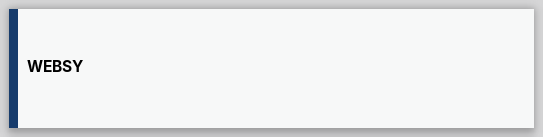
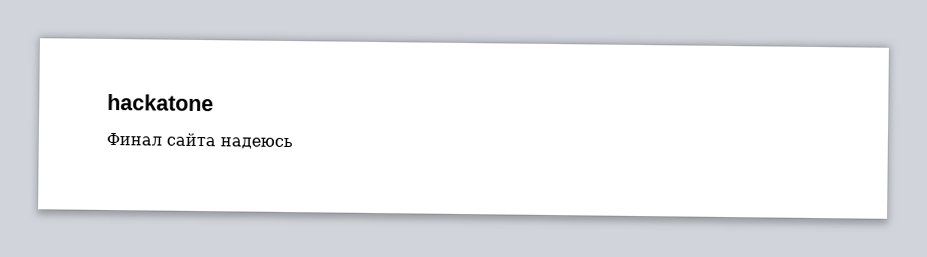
[27,60,83,72] WEBSY -> [107,93,214,112] [106,132,293,150] hackatone // Финал сайта надеюсь

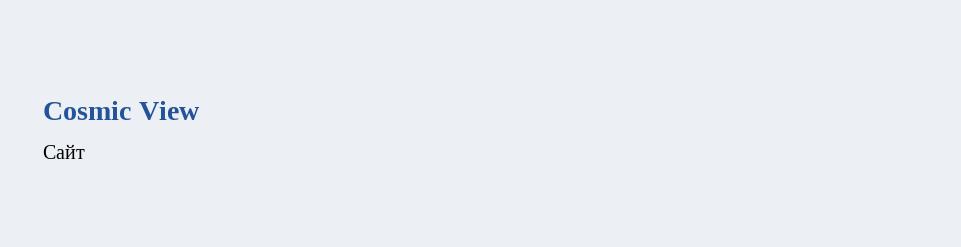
[107,93,214,112] [106,132,293,150] hackatone // Финал сайта надеюсь -> [43,101,200,120] [43,144,85,159] Cosmic View // Сайт

